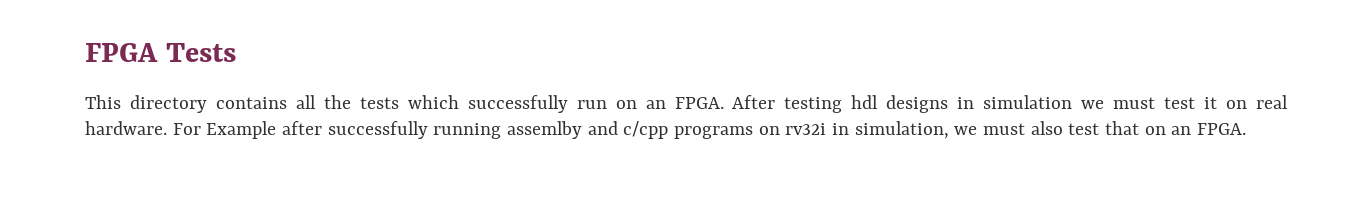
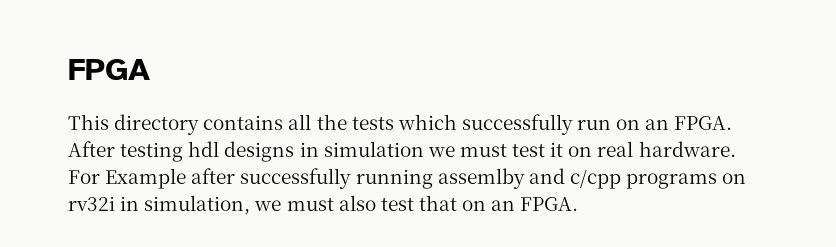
[165,43,236,62] Tests -> (150, 69) none

